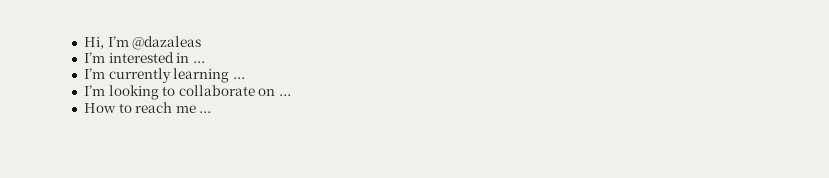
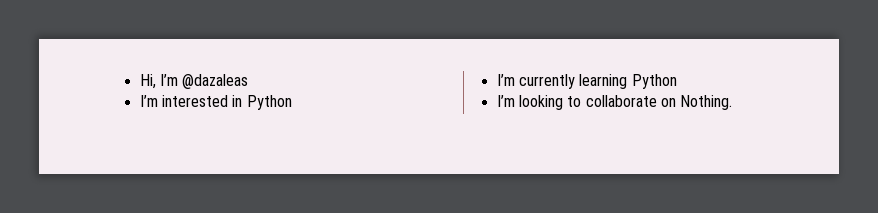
[192,61,205,63] ... -> [246,95,292,110] Python
[232,77,245,79] ... -> [631,74,677,89] Python
[279,94,292,96] [83,102,212,113] ... // How to reach me ... -> [680,95,733,110] Nothing.

